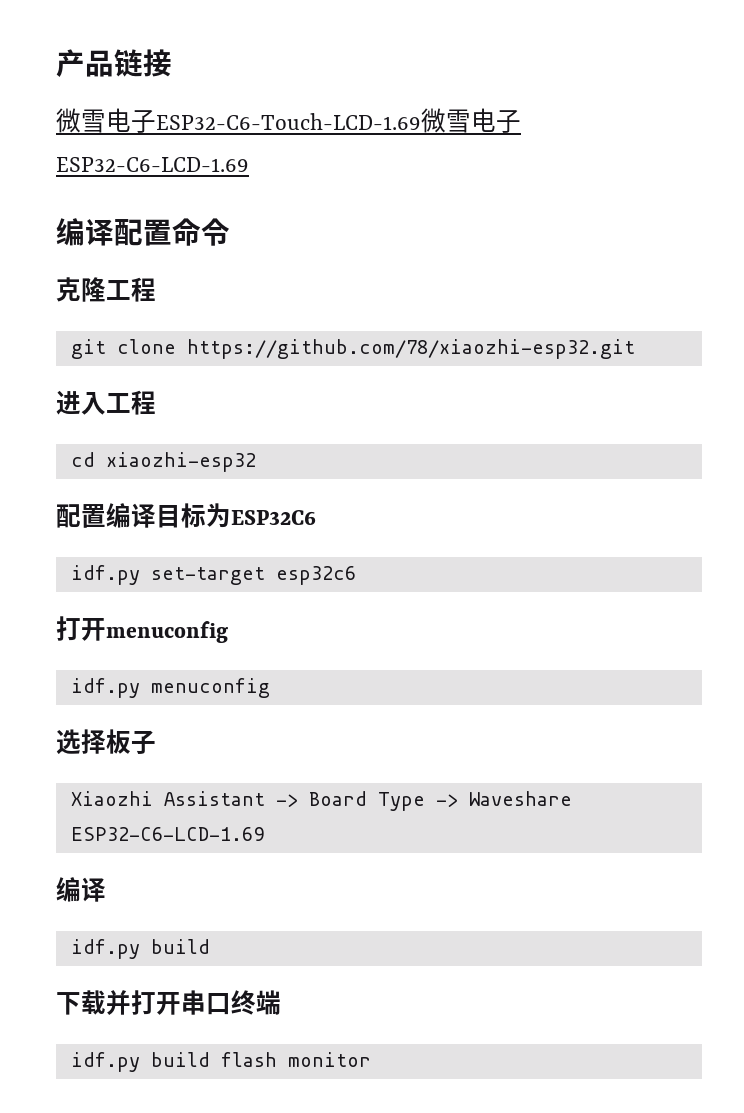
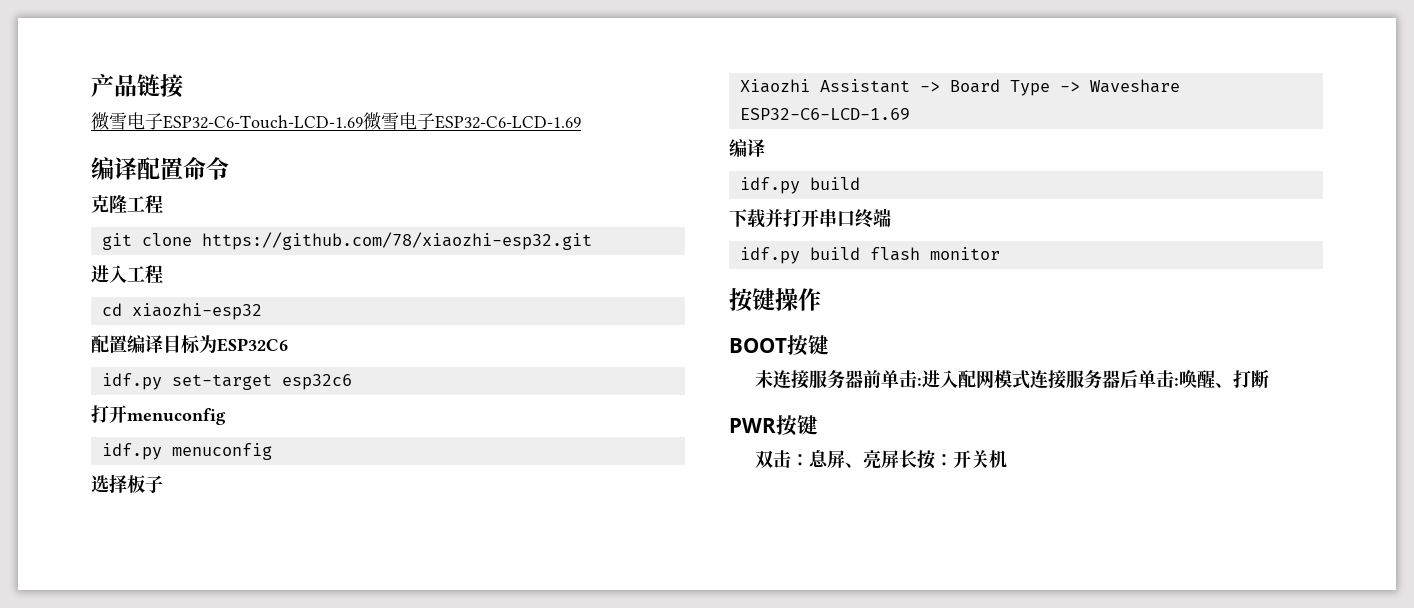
(371, 1059) none -> [729,288,821,312] [729,335,829,356] [754,369,1269,389] [729,415,818,436] [754,450,1007,469] // 按键操作 // BOOT按键 // 未连接服务器前单击:进入配网模式连接服务器后单击:唤醒、打断 // PWR按键 // 双击：息屏、亮屏长按：开关机

